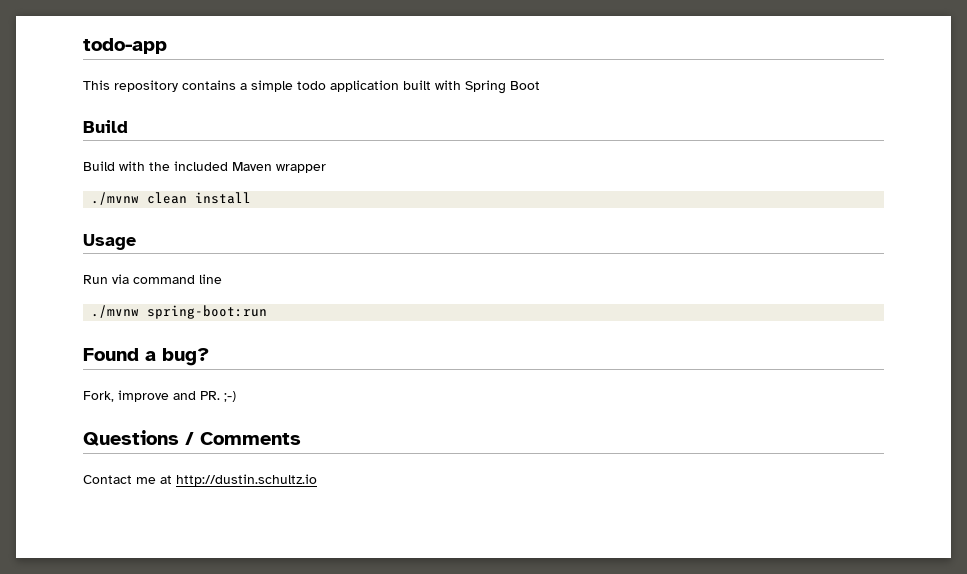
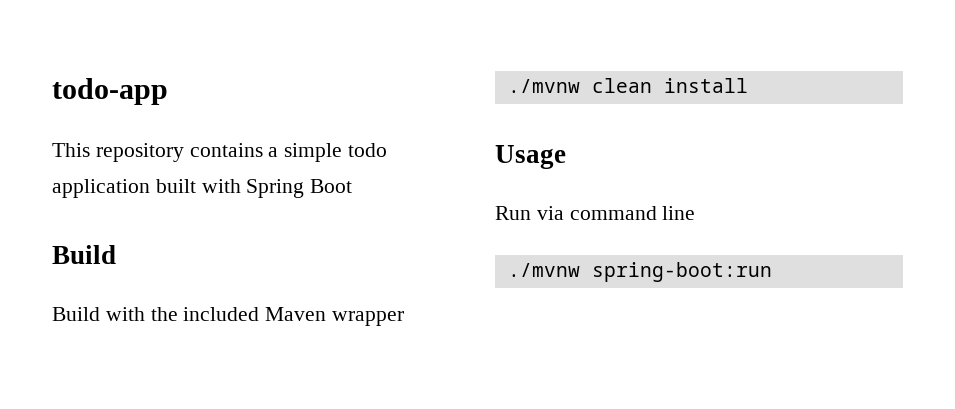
[83,348,209,366] [83,390,236,402] [83,430,301,446] [83,474,317,486] // Found a bug? // Fork, improve and PR. ;-) // Questions / Comments // Contact me at http://dustin.schultz.io -> (772, 272) none

